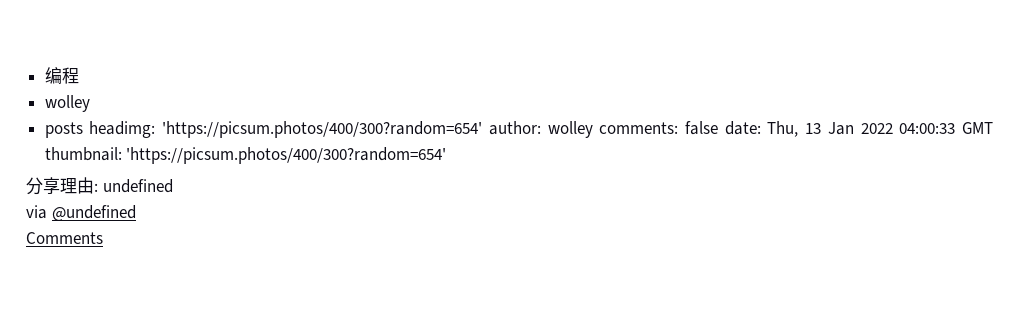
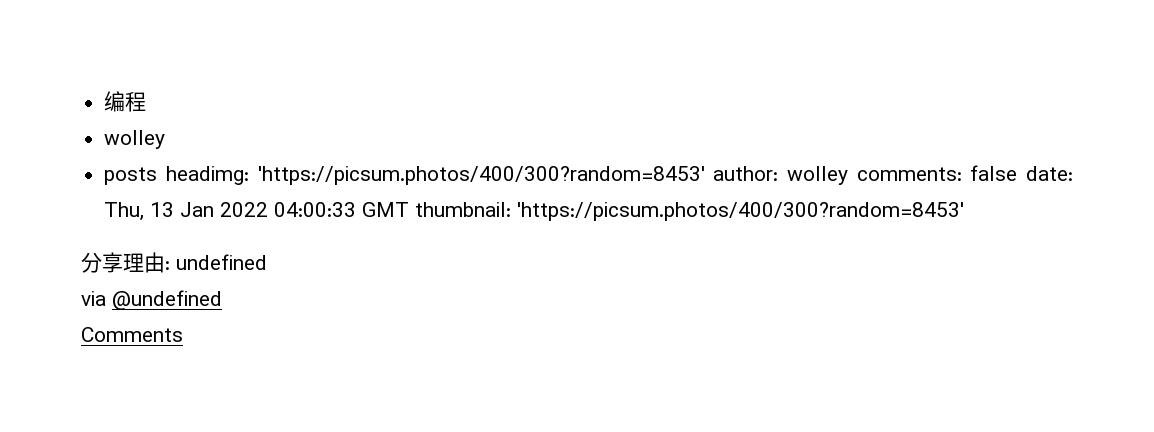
[162,121,483,138] 'https://picsum.photos/400/300?random=654' -> [257,166,705,185] 'https://picsum.photos/400/300?random=8453'
[126,147,447,164] 'https://picsum.photos/400/300?random=654' -> [517,202,965,221] 'https://picsum.photos/400/300?random=8453'

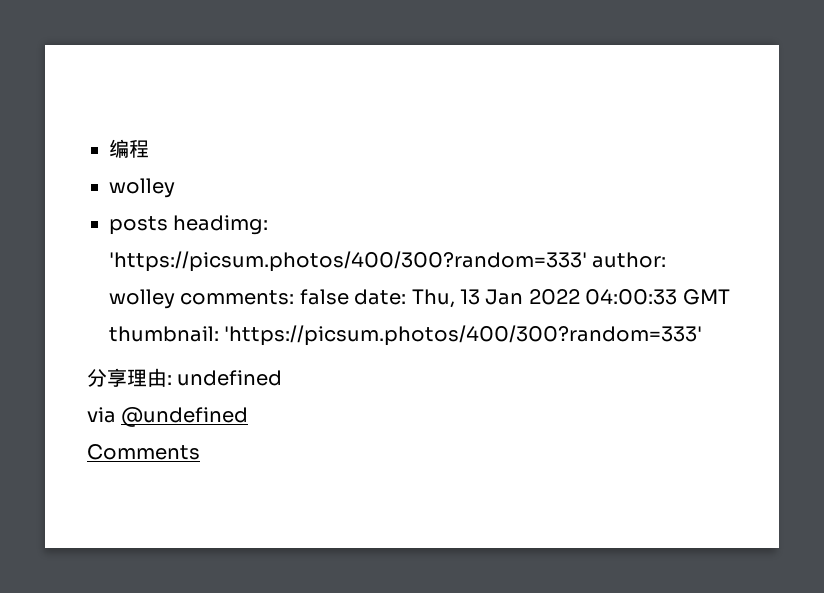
[257,166,705,185] 'https://picsum.photos/400/300?random=8453' -> [109,251,587,272] 'https://picsum.photos/400/300?random=333'
[517,202,965,221] 'https://picsum.photos/400/300?random=8453' -> [224,325,703,346] 'https://picsum.photos/400/300?random=333'

